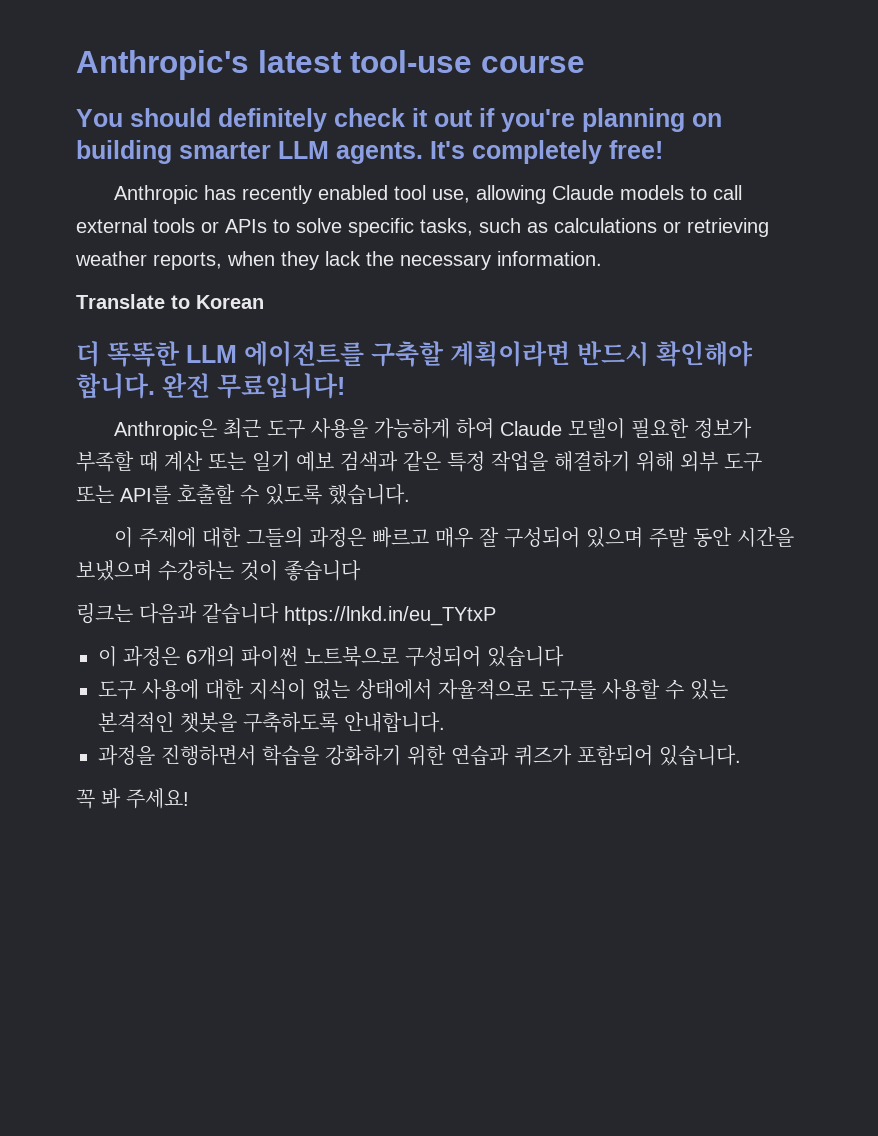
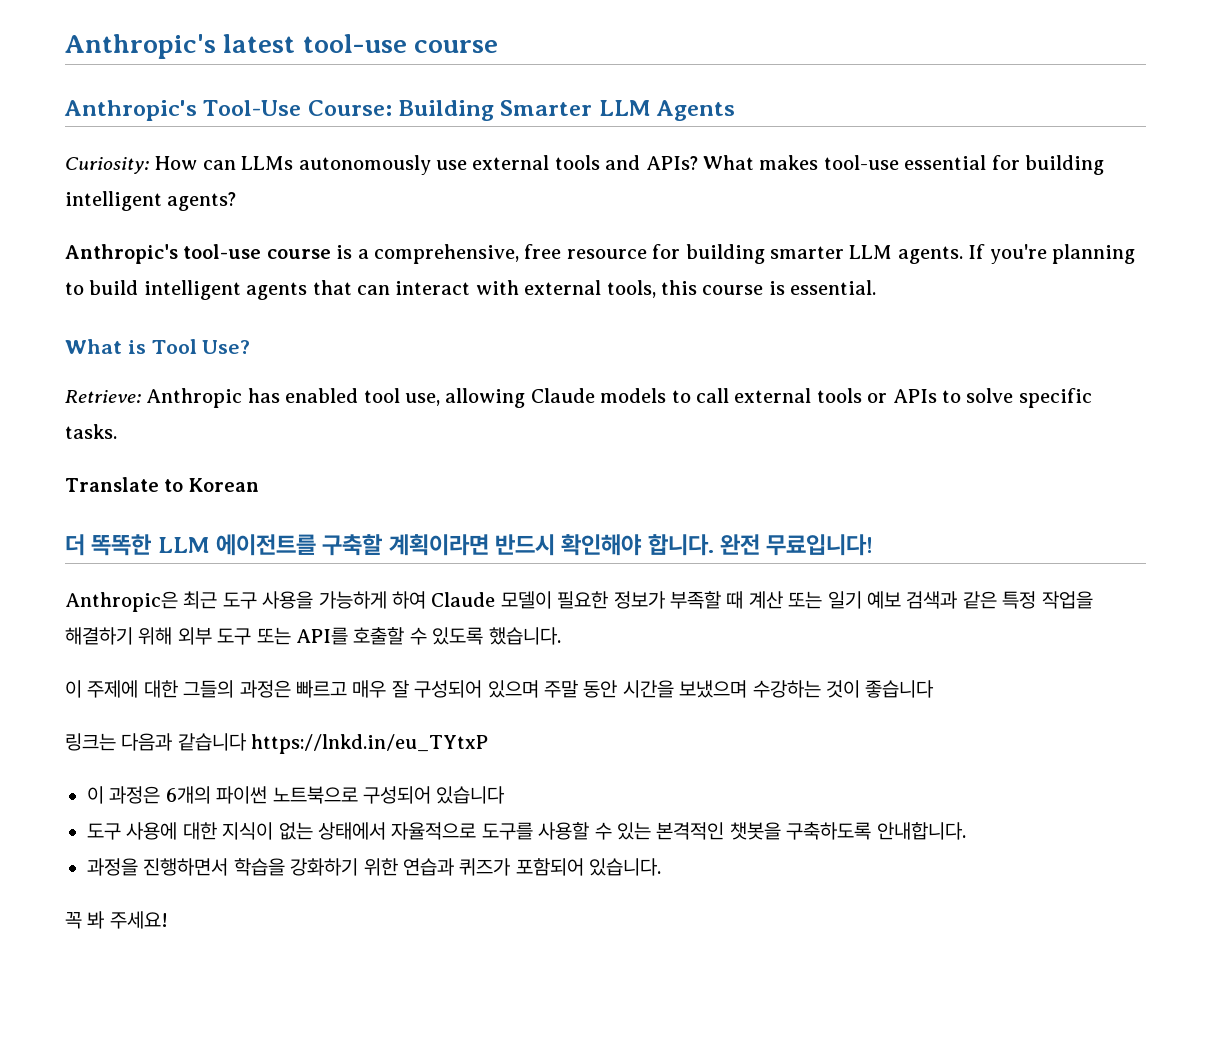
[76,108,722,132] [76,140,663,164] You should definitely check it out if you're planning on building smarter LLM agents. It's completely free! // -> [64,100,736,121] [65,155,1104,175] [65,191,237,211] [65,244,1135,264] [65,280,877,300] [65,339,251,354] [65,390,141,403] Anthropic's Tool-Use Course: Building Smarter LLM Agents // Curiosity: How can LLMs autonomously use external tools and APIs? What makes tool-use essential for building intelligent agents? // Anthropic's tool-use course is a comprehensive, free resource for building smarter LLM agents. If you're planning to build intelligent agents that can interact with external tools, this course is essential. // What is Tool Use? // Retrieve:
[241,185,312,204] recently -> (280, 395) none
[420,218,769,237] [75,251,602,270] tasks, such as calculations or retrieving weather reports, when they lack the necessary information. -> [65,424,117,439] tasks.

